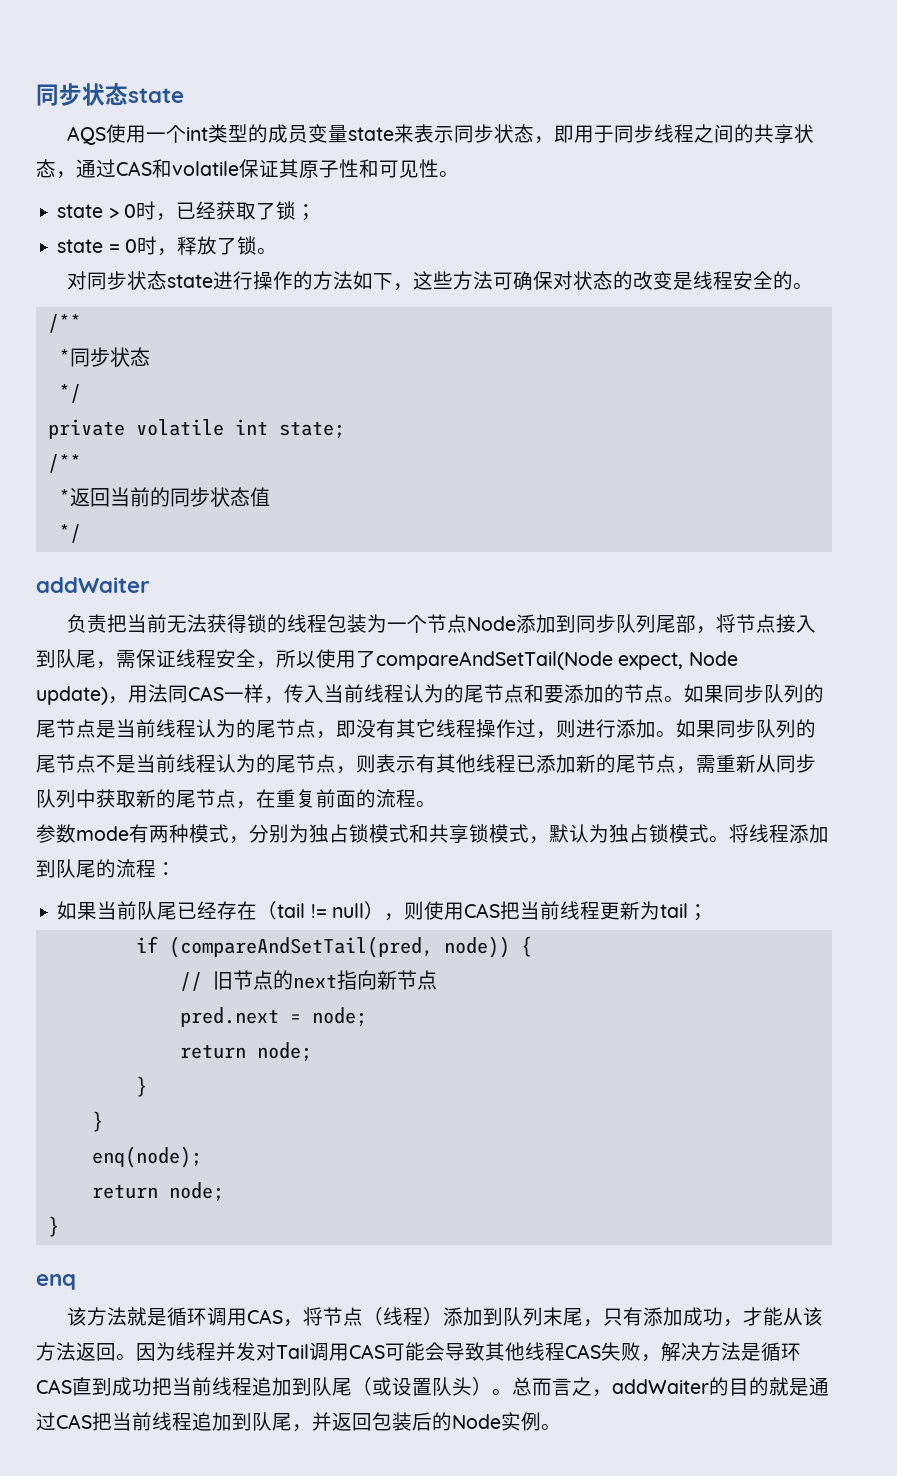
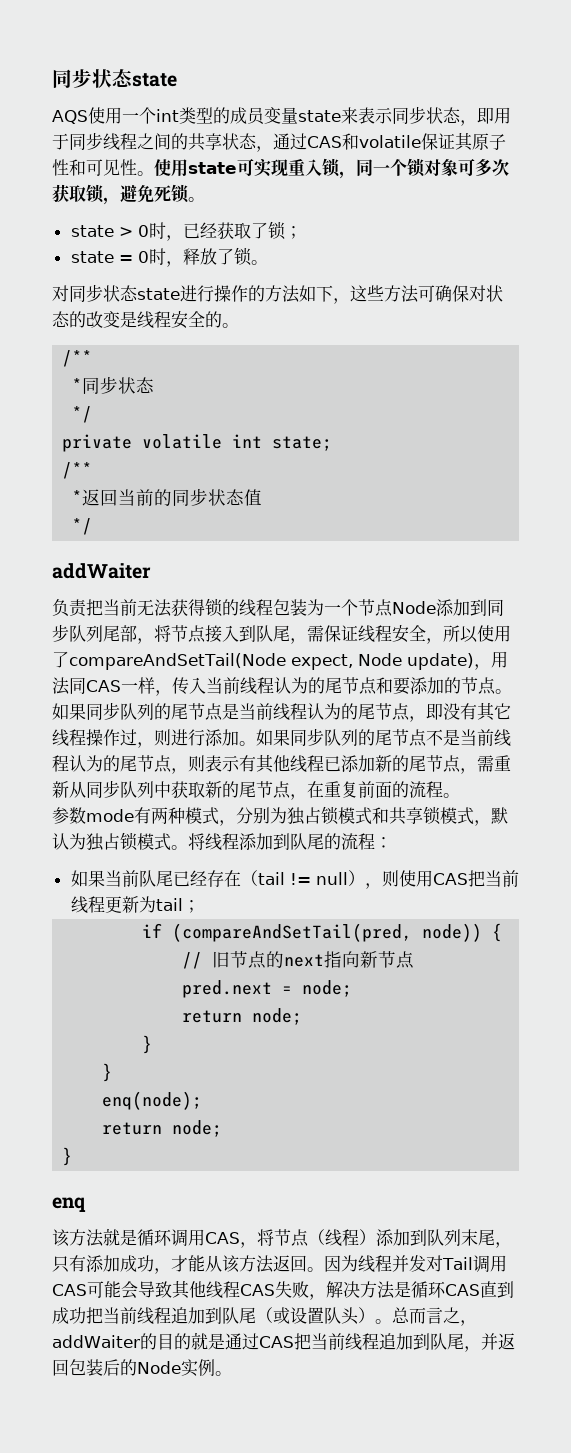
(459, 174) none -> [154,158,509,179] [52,184,205,205] 使用state可实现重入锁，同一个锁对象可多次获取锁，避免死锁。

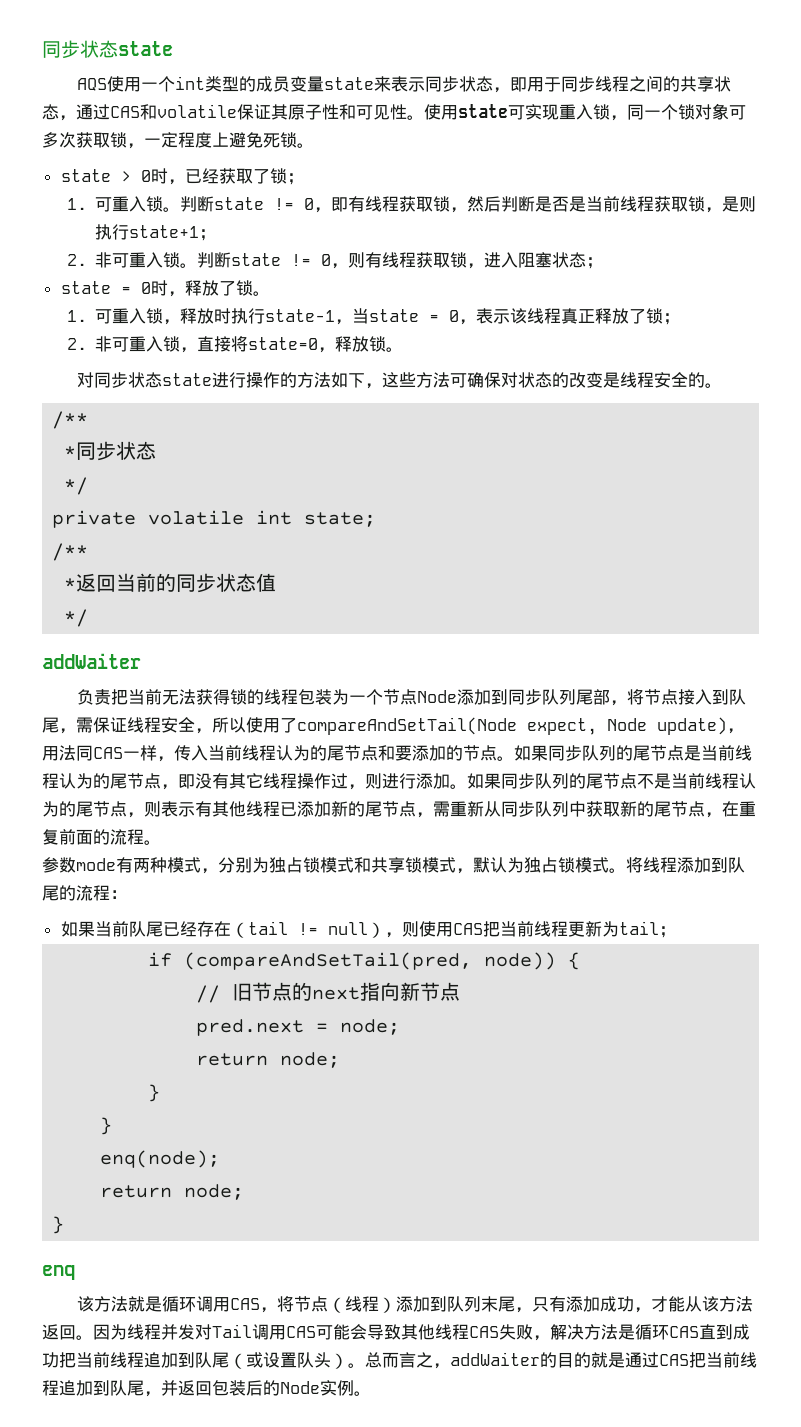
(120, 201) none -> [144,132,229,148] 一定程度上
(302, 232) none -> [66,196,757,213] [95,224,217,241] [66,252,604,269] // 1.可重入锁。判断state != 0，即有线程获取锁，然后判断是否是当前线程获取锁，是则执行state+1； // 2.非可重入锁。判断state != 0，则有线程获取锁，进入阻塞状态；
(268, 262) none -> [66,308,681,325] [66,336,404,353] // 1.可重入锁，释放时执行state-1，当state = 0，表示该线程真正释放了锁； // 2.非可重入锁，直接将state=0，释放锁。

